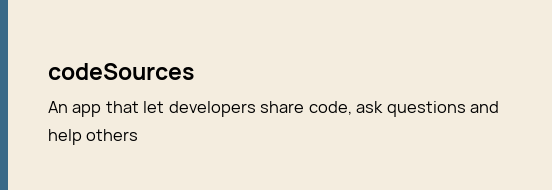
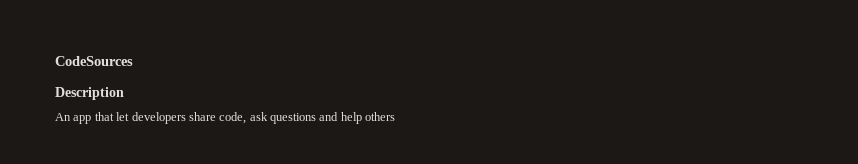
[48,63,194,80] codeSources -> [55,56,133,66] [55,87,124,100] CodeSources // Description

